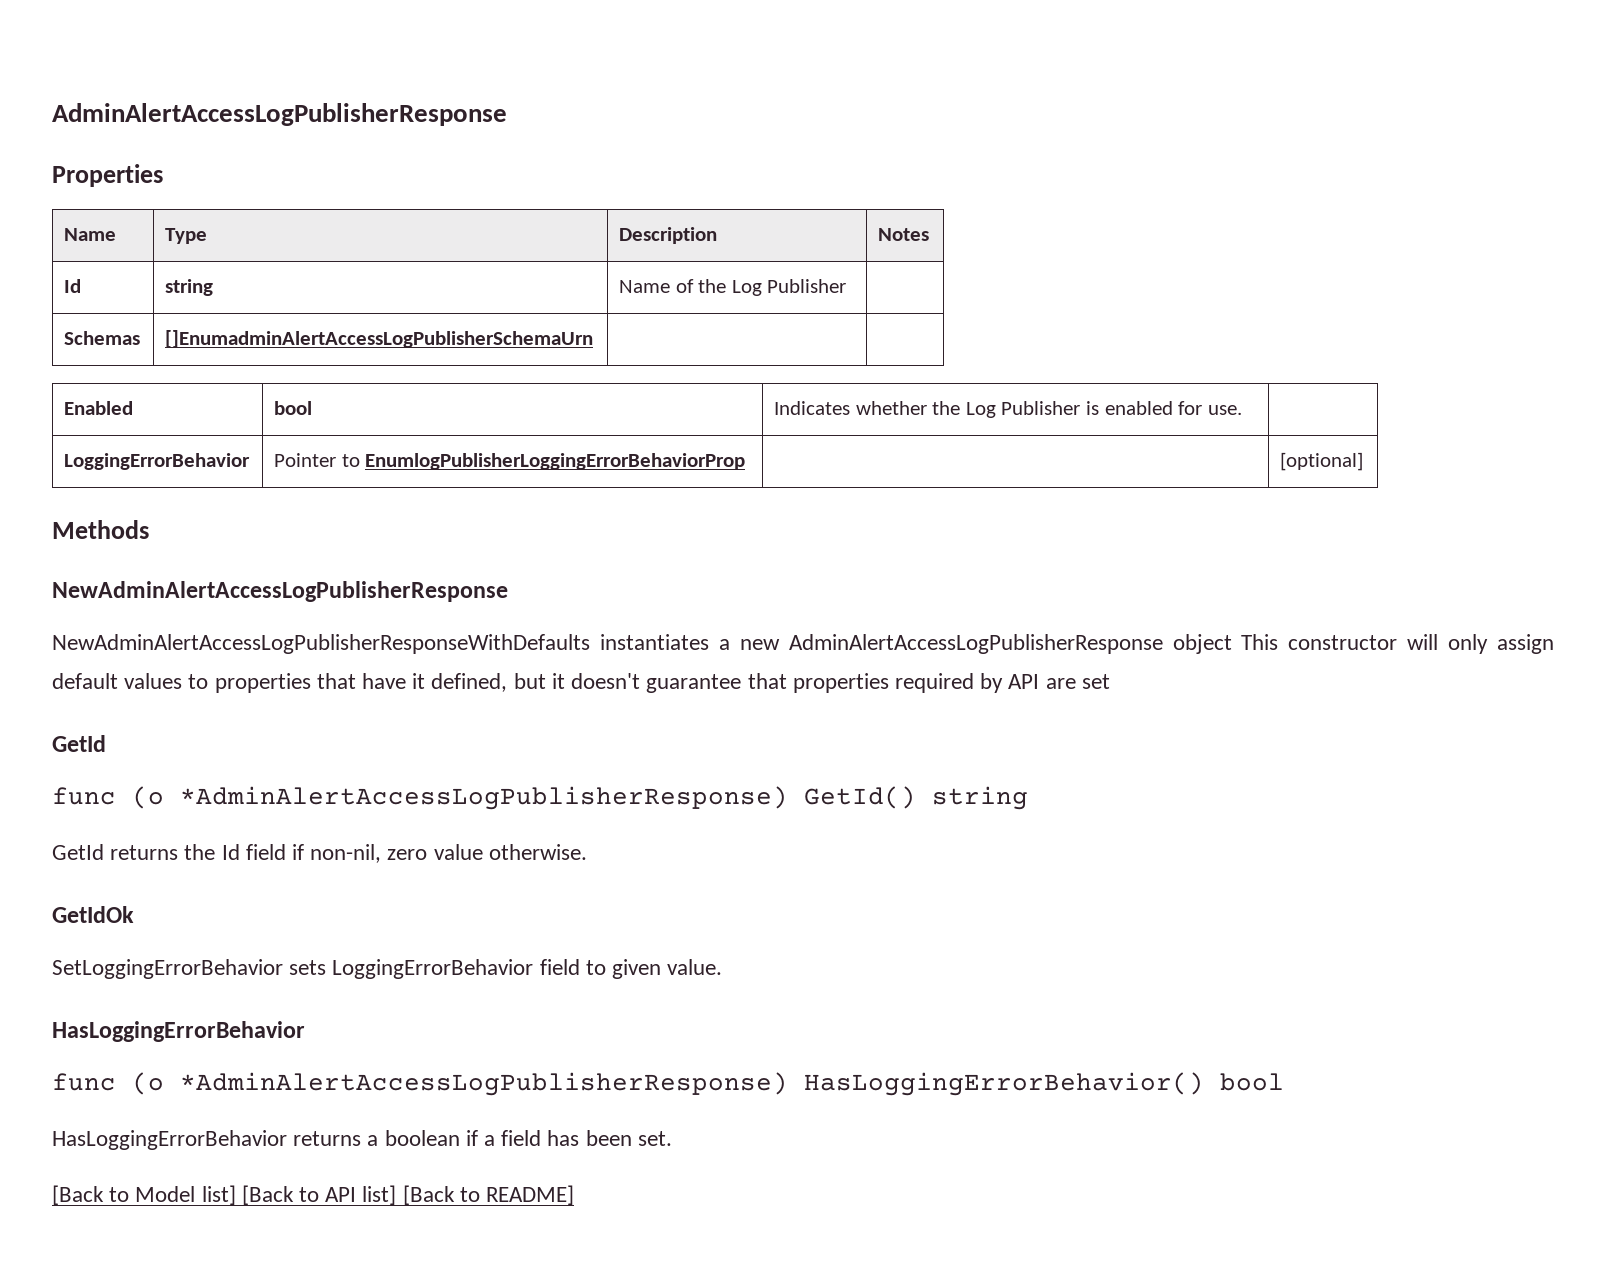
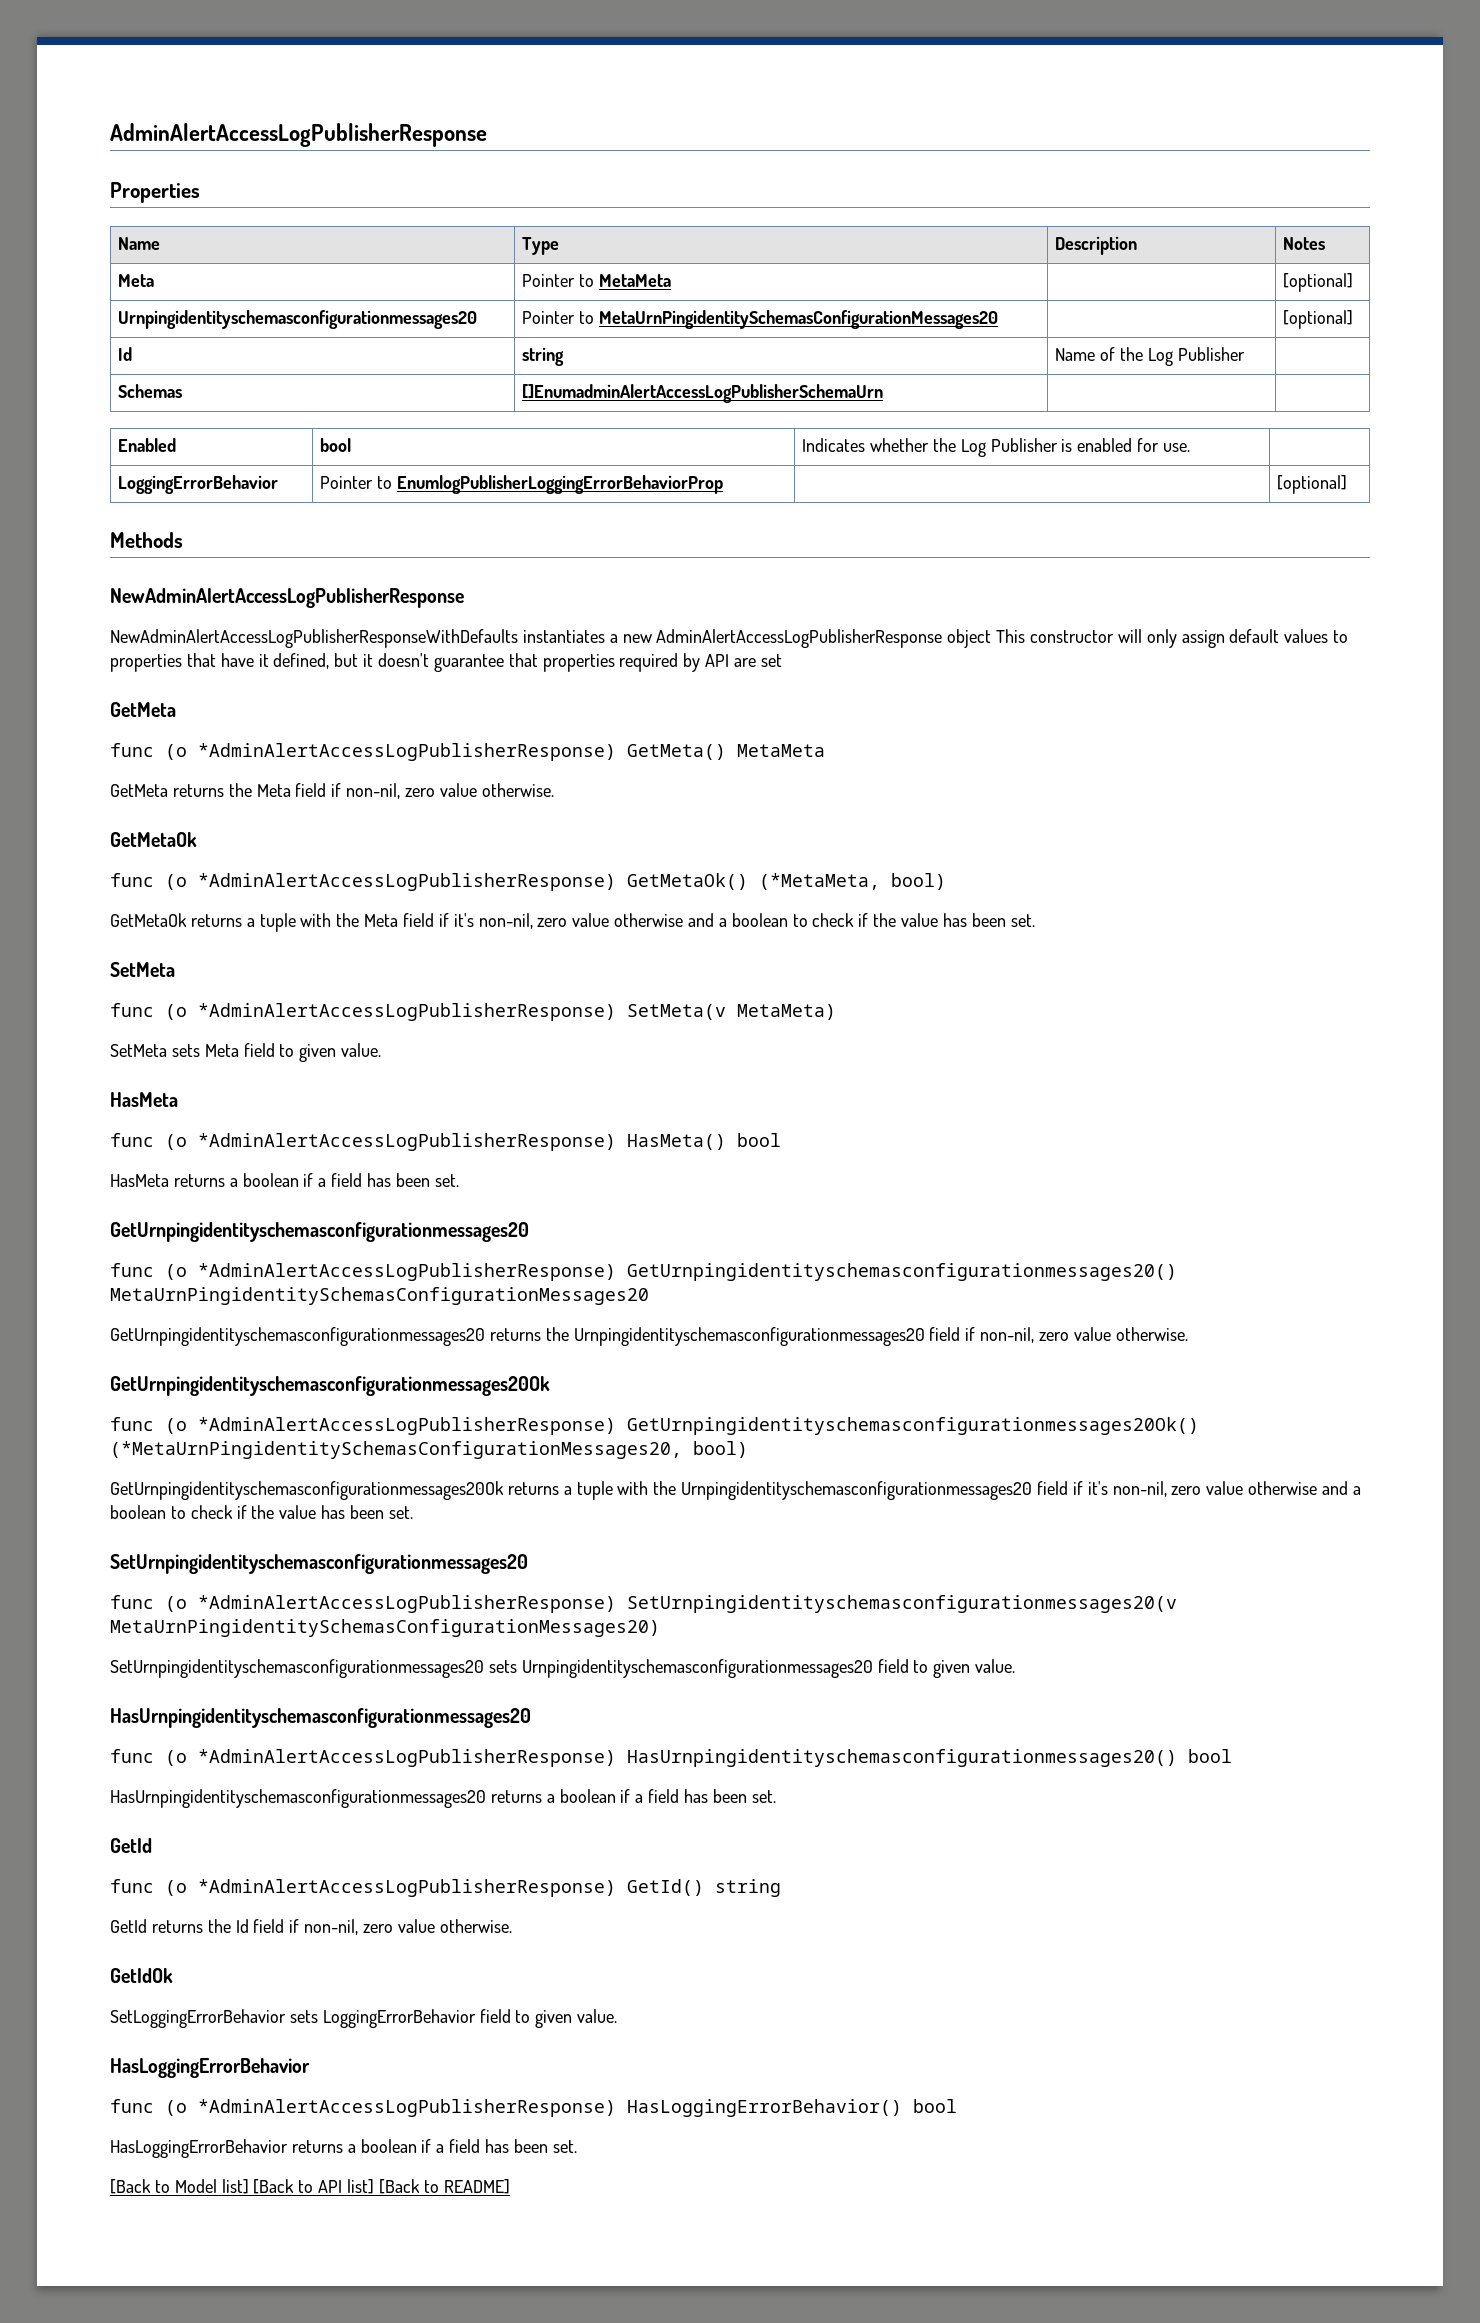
(930, 234) none -> [118,274,155,287] [522,274,671,287] [1283,273,1354,292] [118,310,478,329] [522,310,998,329] [1283,310,1354,329] // Meta | Pointer to MetaMeta | | [optional] // Urnpingidentityschemasconfigurationmessages20 | Pointer to MetaUrnPingidentitySchemasConfigurationMessages20 | | [optional]
(1110, 681) none -> [110,702,176,717] [110,743,825,761] [110,783,554,799] [110,832,197,847] [110,873,946,891] [110,913,1035,932] [110,962,175,977] [110,1003,836,1021] [110,1043,382,1062] [110,1092,178,1107] [110,1133,781,1151] [110,1173,459,1187] [110,1222,529,1242] [110,1263,1177,1281] [110,1287,649,1305] [110,1327,1188,1346] [110,1376,550,1396] [110,1417,1199,1435] [110,1441,748,1459] [110,1481,1361,1500] [110,1505,413,1519] [110,1554,528,1574] [110,1595,1177,1613] [110,1619,660,1637] [110,1659,1016,1678] [110,1708,531,1728] [110,1749,1232,1767] [110,1789,776,1808] // GetMeta // func (o *AdminAlertAccessLogPublisherResponse) GetMeta() MetaMeta // GetMeta returns the Meta field if non-nil, zero value otherwise. // GetMetaOk // func (o *AdminAlertAccessLogPublisherResponse) GetMetaOk() (*MetaMeta, bool) // GetMetaOk returns a tuple with the Meta field if it's non-nil, zero value otherwise and a boolean to check if the value has been set. // SetMeta // func (o *AdminAlertAccessLogPublisherResponse) SetMeta(v MetaMeta) // SetMeta sets Meta field to given value. // HasMeta // func (o *AdminAlertAccessLogPublisherResponse) HasMeta() bool // HasMeta returns a boolean if a field has been set. // GetUrnpingidentityschemasconfigurationmessages20 // func (o *AdminAlertAccessLogPublisherResponse) GetUrnpingidentityschemasconfigurationmessages20() MetaUrnPingidentitySchemasConfigurationMessages20 // GetUrnpingidentityschemasconfigurationmessages20 returns the Urnpingidentityschemasconfigurationmessages20 field if non-nil, zero value otherwise. // GetUrnpingidentityschemasconfigurationmessages20Ok // func (o *AdminAlertAccessLogPublisherResponse) GetUrnpingidentityschemasconfigurationmessages20Ok() (*MetaUrnPingidentitySchemasConfigurationMessages20, bool) // GetUrnpingidentityschemasconfigurationmessages20Ok returns a tuple with the Urnpingidentityschemasconfigurationmessages20 field if it's non-nil, zero value otherwise and a boolean to check if the value has been set. // SetUrnpingidentityschemasconfigurationmessages20 // func (o *AdminAlertAccessLogPublisherResponse) SetUrnpingidentityschemasconfigurationmessages20(v MetaUrnPingidentitySchemasConfigurationMessages20) // SetUrnpingidentityschemasconfigurationmessages20 sets Urnpingidentityschemasconfigurationmessages20 field to given value. // HasUrnpingidentityschemasconfigurationmessages20 // func (o *AdminAlertAccessLogPublisherResponse) HasUrnpingidentityschemasconfigurationmessages20() bool // HasUrnpingidentityschemasconfigurationmessages20 returns a boolean if a field has been set.

